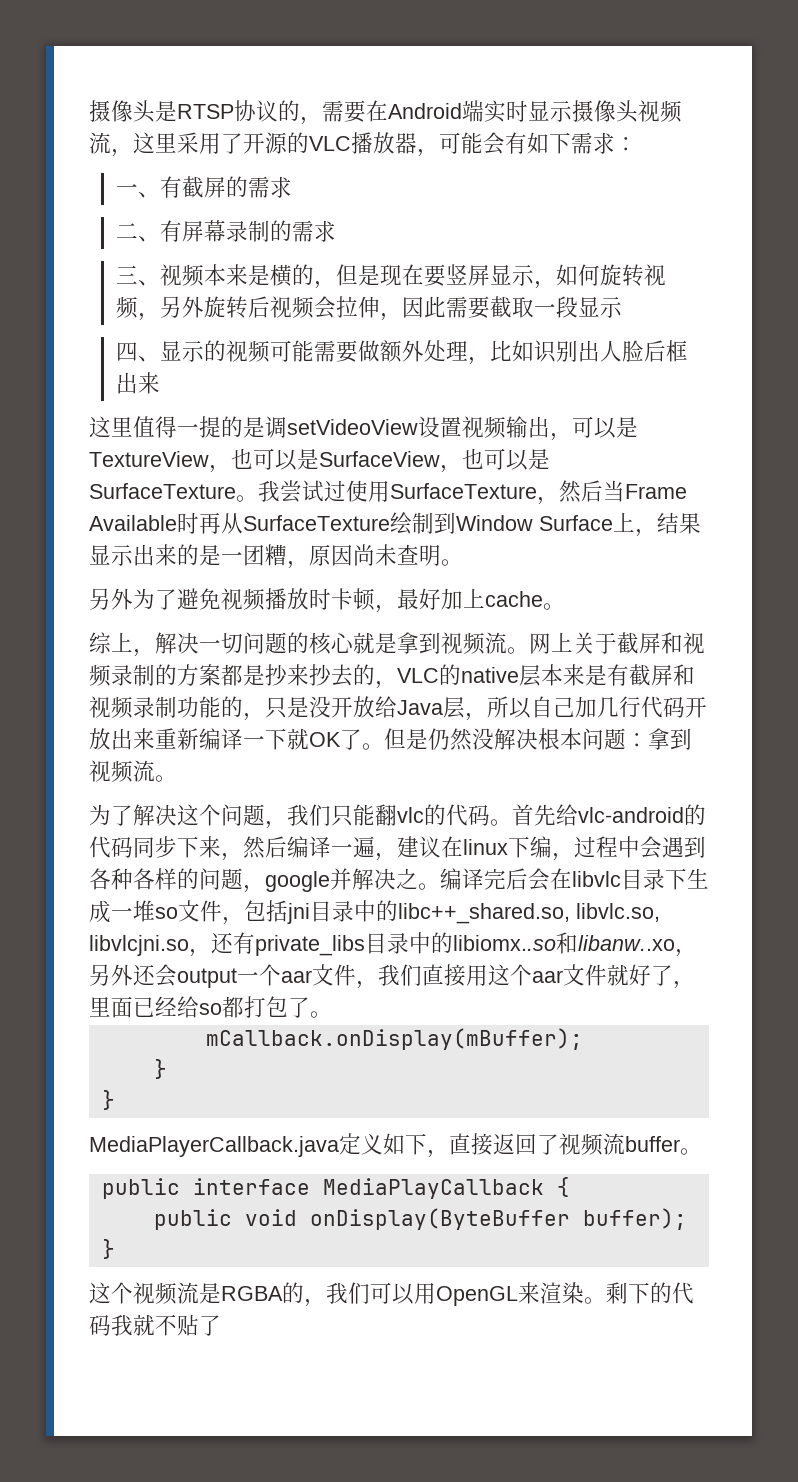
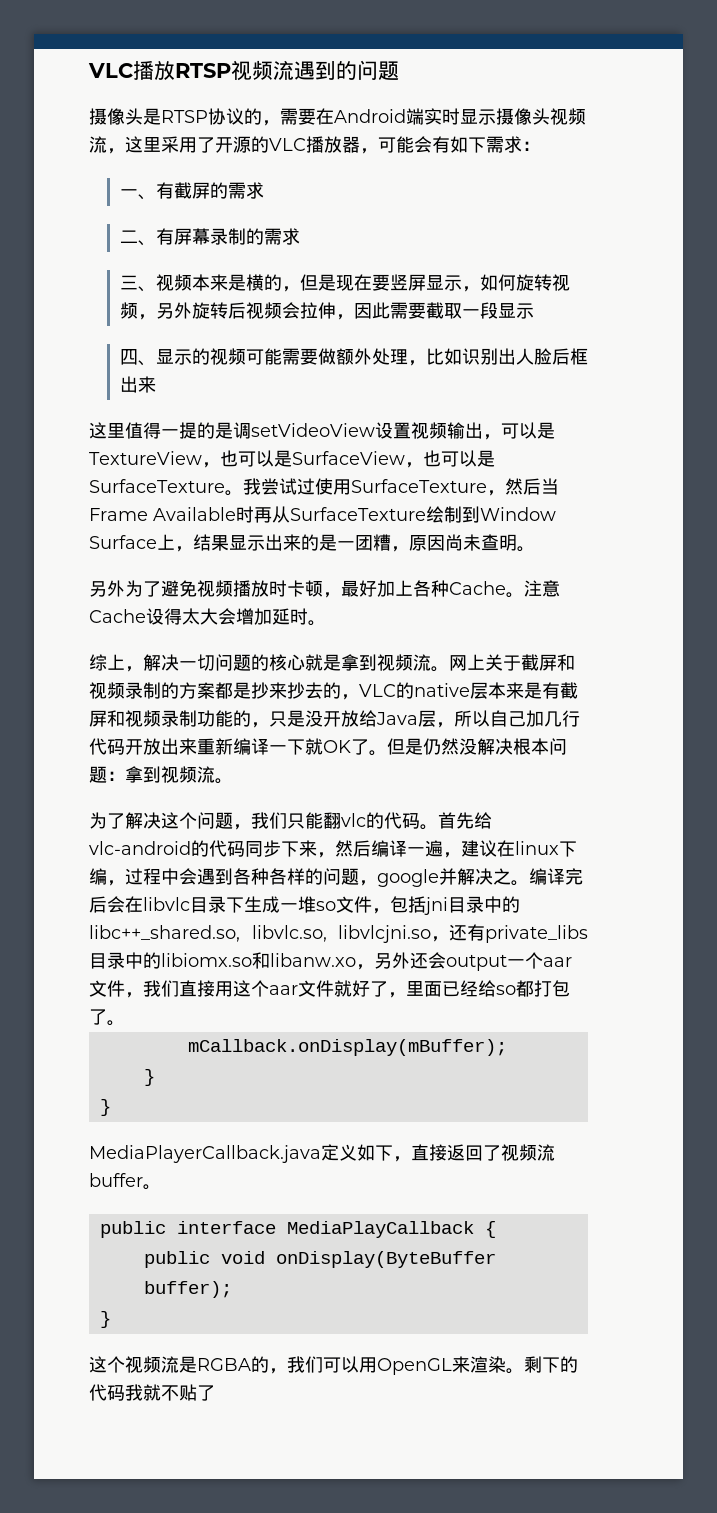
(89, 111) none -> [88,60,399,81] VLC播放RTSP视频流遇到的问题 //
[485,591,543,607] cache -> [413,580,560,598] [89,608,308,625] 各种Cache。注意Cache设得太大会增加延时
[453,932,675,954] libiomx..so和libanw..xo -> [161,952,356,969] libiomx.so和libanw.xo

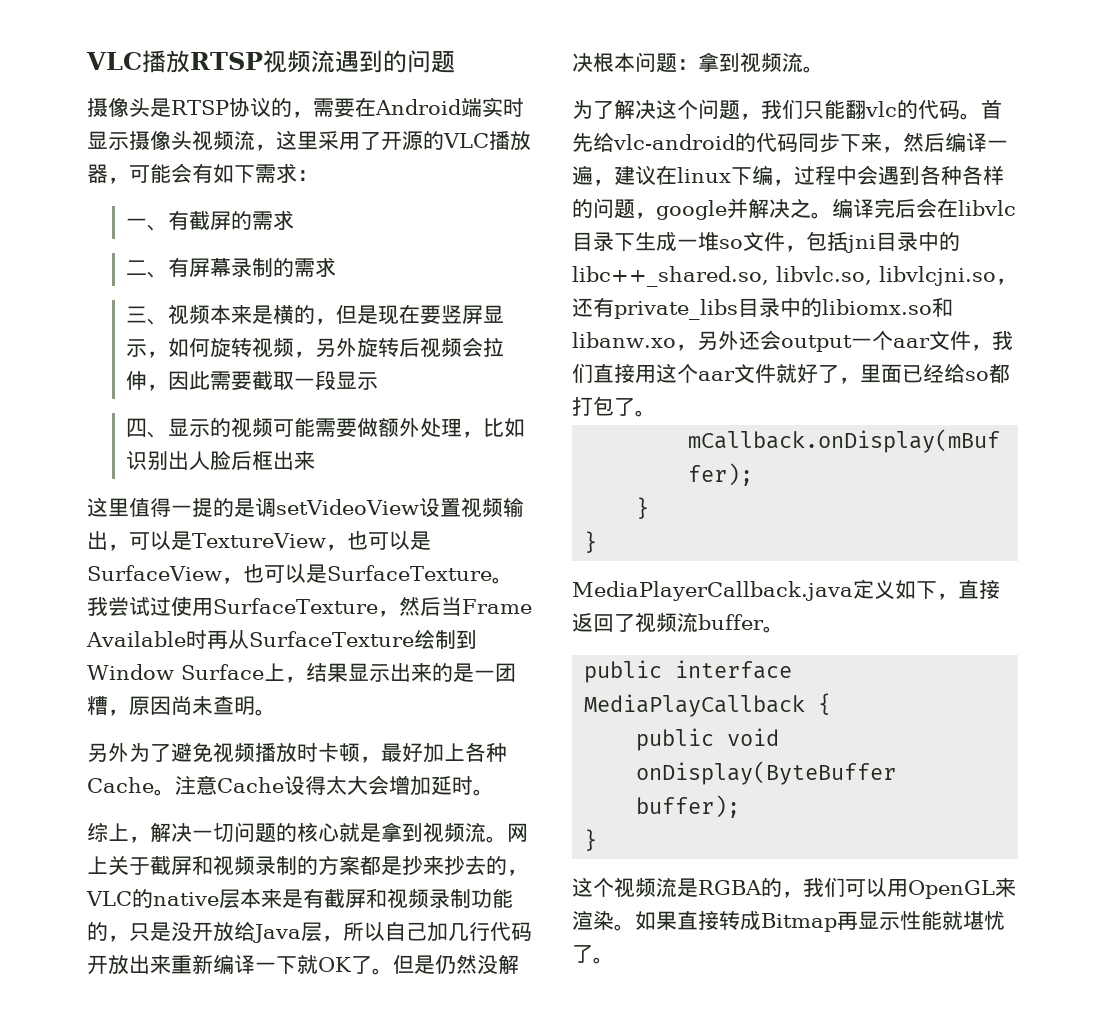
[524,1356,578,1373] [89,1384,215,1401] 剩下的代码我就不贴了 -> [635,910,1005,932] [572,945,614,964] 如果直接转成Bitmap再显示性能就堪忧了。

